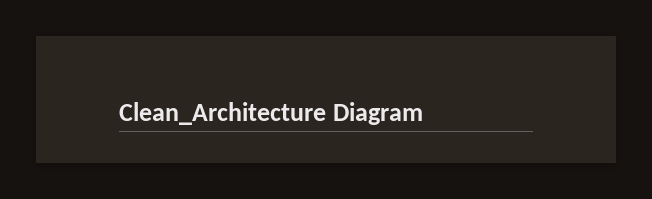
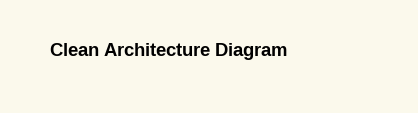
[119,102,326,125] Clean_Architecture -> [50,43,210,56] Clean Architecture

